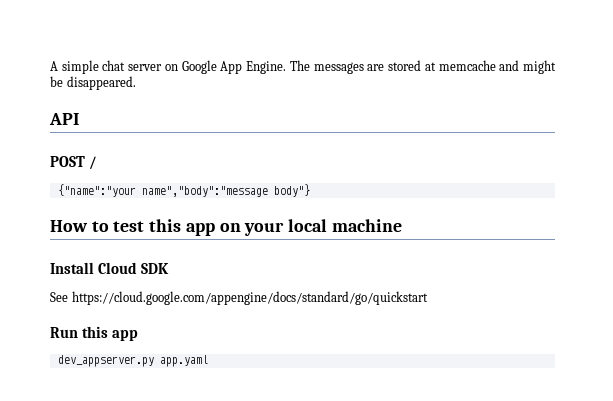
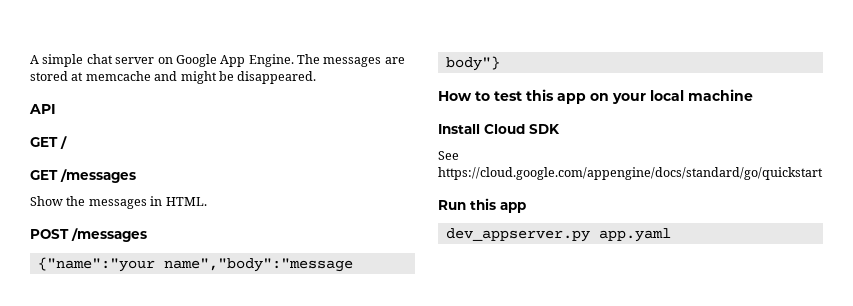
(79, 119) none -> [30,136,67,149] [30,169,136,183] [30,196,207,209] // GET / // GET /messages // Show the messages in HTML.
[89,156,98,170] / -> [71,228,147,242] /messages

